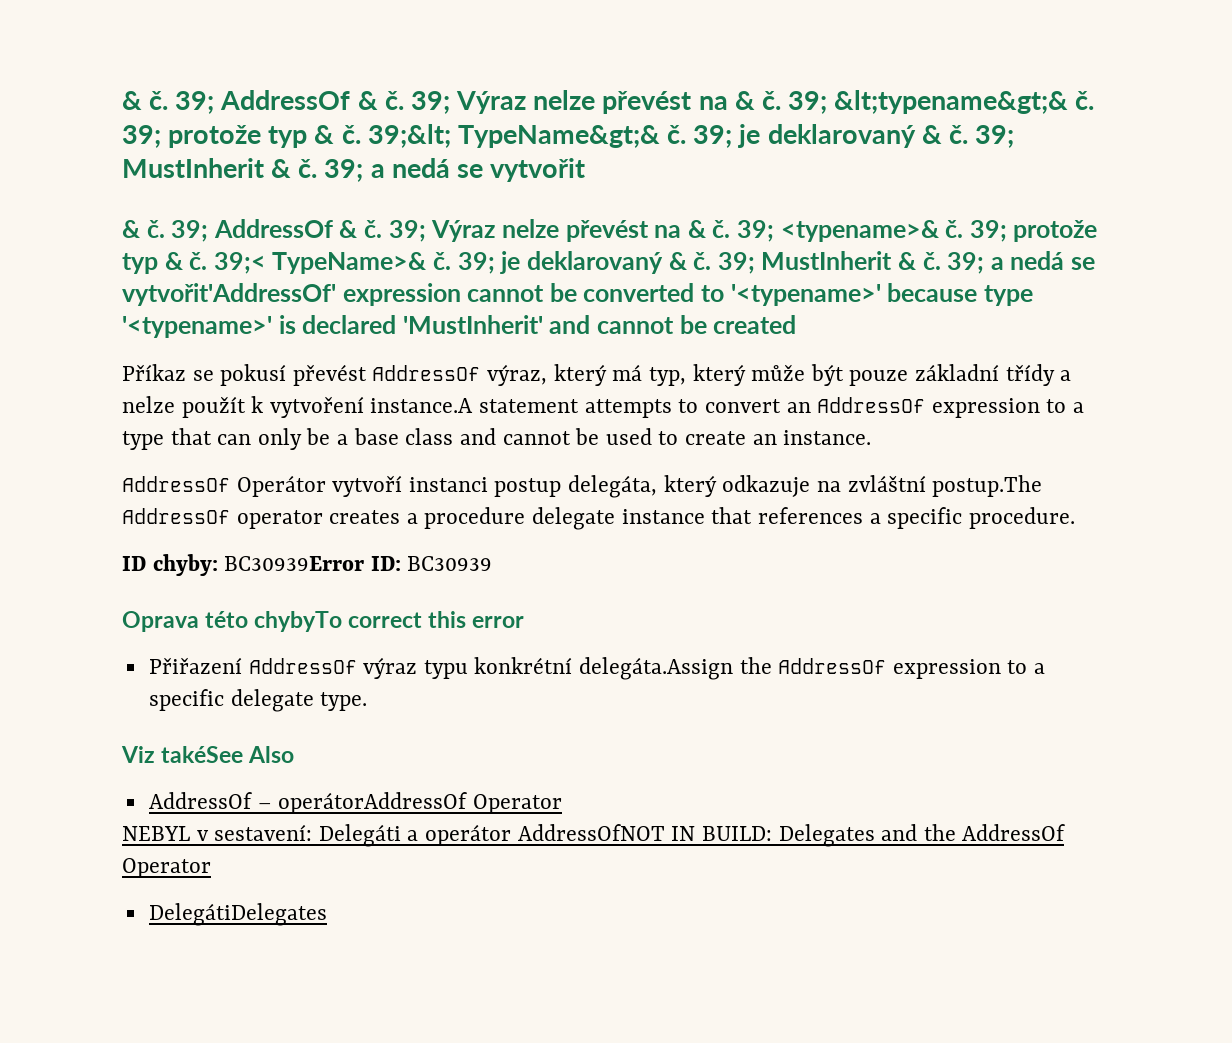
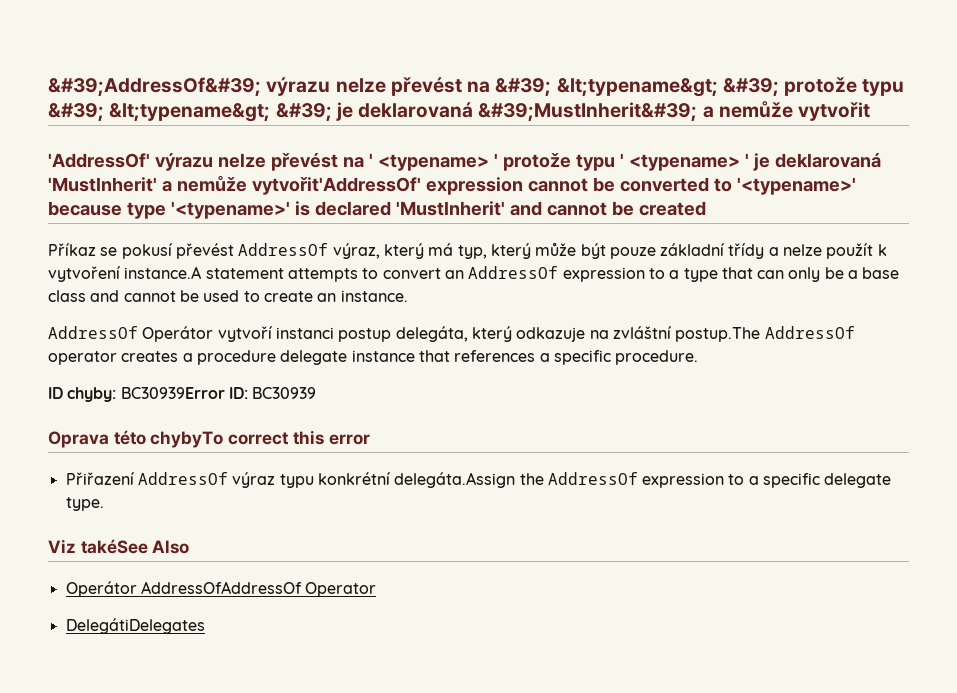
[122,90,1095,114] [122,124,1015,148] [122,158,586,182] [122,219,1098,242] [122,251,1096,274] & č. 39; AddressOf & č. 39; Výraz nelze převést na & č. 39; &lt;typename&gt;& č. 39; protože typ & č. 39;&lt; TypeName&gt;& č. 39; je deklarovaný & č. 39; MustInherit & č. 39; a nedá se vytvořit // & č. 39; AddressOf & č. 39; Výraz nelze převést na & č. 39; <typename>& č. 39; protože typ & č. 39;< TypeName>& č. 39; je deklarovaný & č. 39; MustInherit & č. 39; a nedá se -> [48,77,905,97] [48,101,871,122] [48,153,881,171] [48,175,247,192] &#39;AddressOf&#39; výrazu nelze převést na &#39; &lt;typename&gt; &#39; protože typu &#39; &lt;typename&gt; &#39; je deklarovaná &#39;MustInherit&#39; a nemůže vytvořit // 'AddressOf' výrazu nelze převést na ' <typename> ' protože typu ' <typename> ' je deklarovaná 'MustInherit' a nemůže
[148,792,562,814] [122,824,1066,847] AddressOf – operátorAddressOf Operator // NEBYL v sestavení: Delegáti a operátor AddressOfNOT IN BUILD: Delegates and the AddressOf -> [65,581,302,597] Operátor AddressOfAddressOf

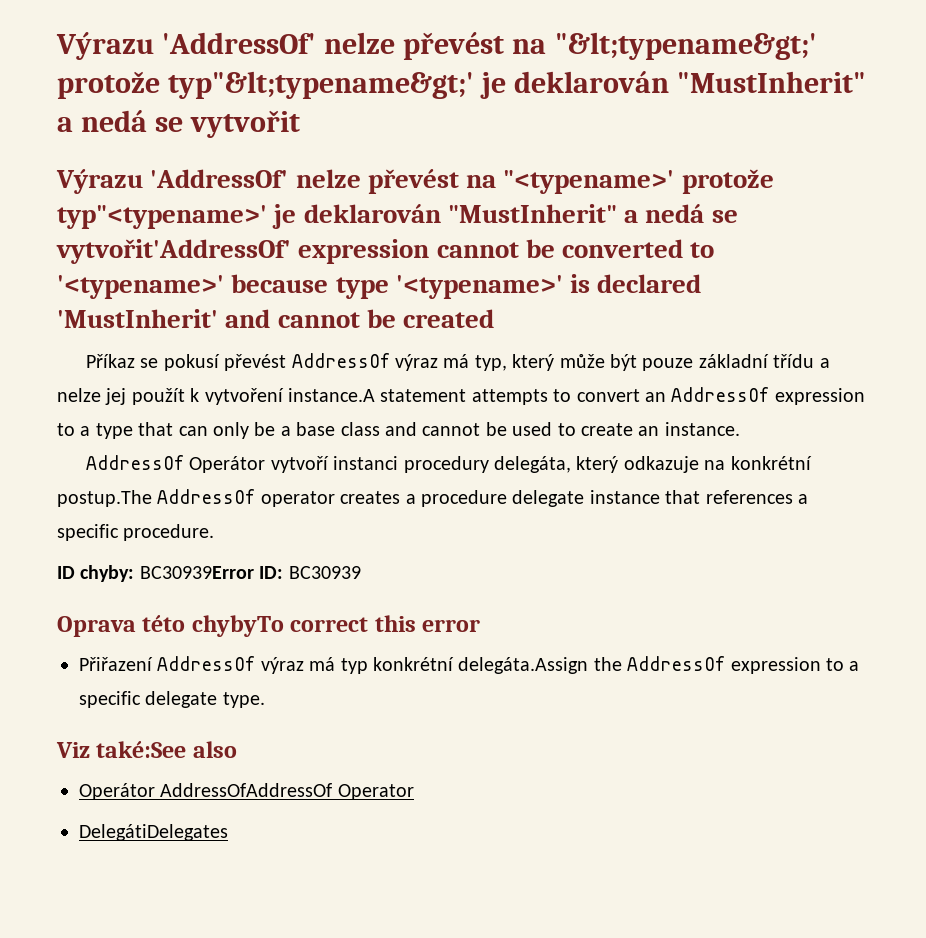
[48,77,905,97] [48,101,793,122] &#39;AddressOf&#39; výrazu nelze převést na &#39; &lt;typename&gt; &#39; protože typu &#39; &lt;typename&gt; &#39; je deklarovaná &#39;MustInherit&#39; a nemůže -> [56,32,817,60] [57,71,867,99] [57,110,184,132] Výrazu 'AddressOf' nelze převést na "&lt;typename&gt;' protože typ"&lt;typename&gt;' je deklarován "MustInherit" a nedá se
[48,153,881,171] [48,175,247,192] 'AddressOf' výrazu nelze převést na ' <typename> ' protože typu ' <typename> ' je deklarovaná 'MustInherit' a nemůže -> [56,169,774,194] [57,204,738,229] Výrazu 'AddressOf' nelze převést na "<typename>' protože typ"<typename>' je deklarován "MustInherit" a nedá se
[332,243,424,259] výraz, který -> [394,354,438,371] výraz
[728,243,765,259] třídy -> [773,354,815,368] třídu
(823, 250) none -> [105,388,127,405] jej
[338,328,392,342] postup -> [403,456,489,473] procedury
[612,326,671,339] zvláštní -> [730,456,812,470] konkrétní
[279,474,314,488] typu -> [309,657,368,674] má typ
[80,539,190,554] takéSee Also -> [96,741,237,758] také:See also

